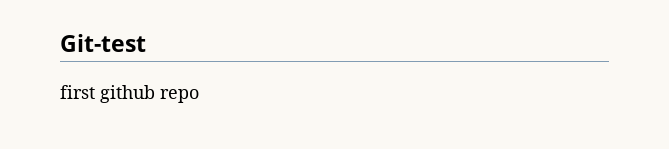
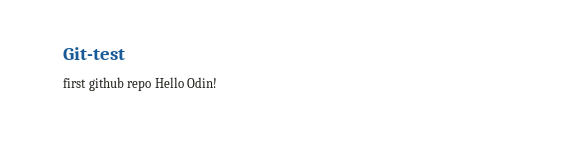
(199, 96) none -> [154,77,218,88] Hello Odin!

